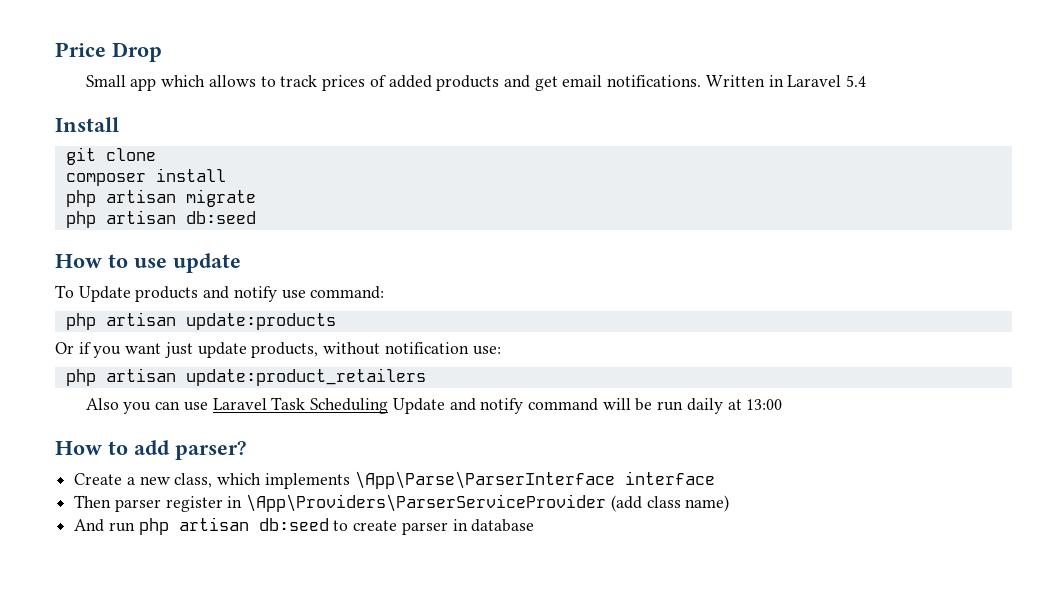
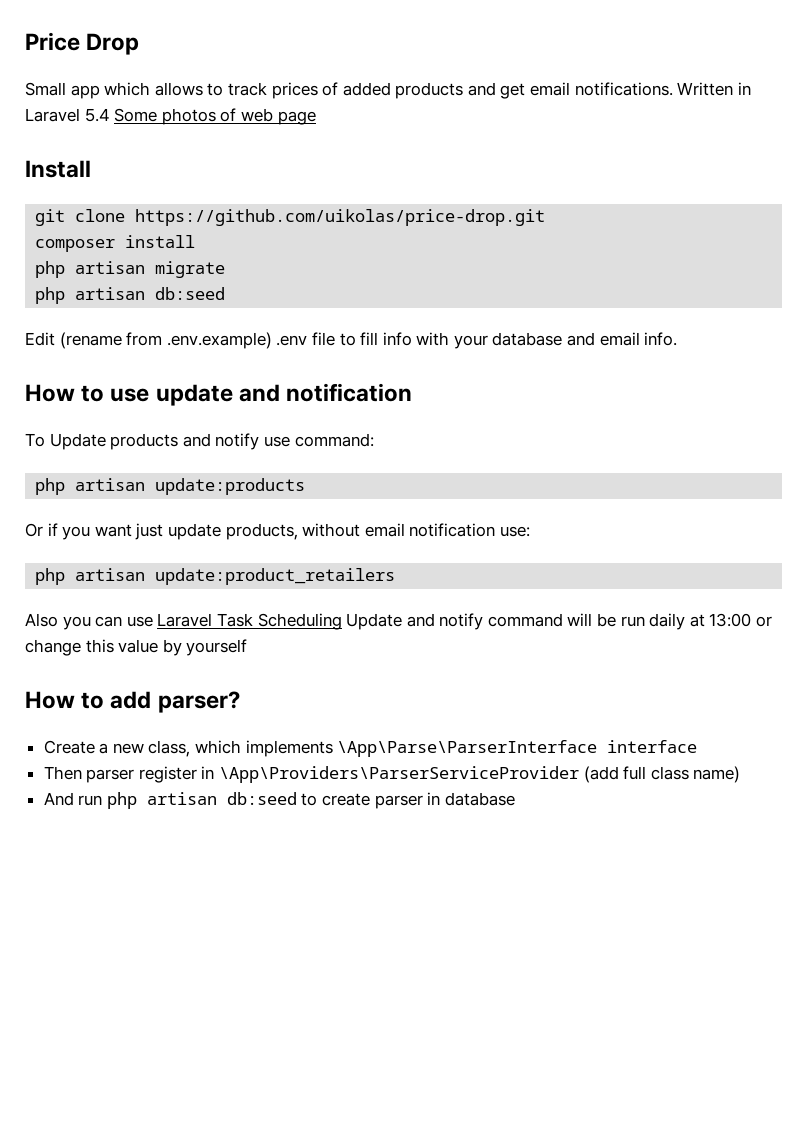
(867, 81) none -> [114,108,316,125] Some photos of web page
(156, 154) none -> [135,209,546,226] https://github.com/uikolas/price-drop.git
(256, 217) none -> [25,332,678,349] // Edit (rename from .env.example) .env file to fill info with your database and email info.
(241, 263) none -> [238,383,413,402] and notification
(381, 348) none -> [364,523,405,537] email
(783, 404) none -> [756,616,773,627] [25,639,248,656] or change this value by yourself
(642, 503) none -> [623,766,647,780] full

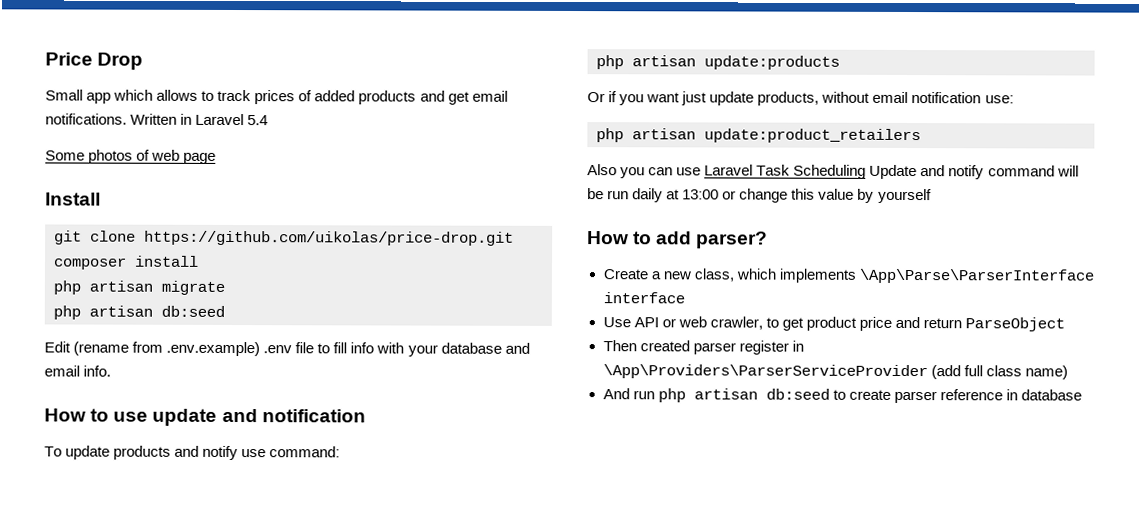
(110, 115) none -> (269, 120) //
[49,433,106,450] Update -> [65,445,111,460] update
(698, 746) none -> [602,316,1066,332] // Use API or web crawler, to get product price and return ParseObject
(82, 773) none -> [639,340,690,352] created
(423, 802) none -> [939,389,1003,401] reference

